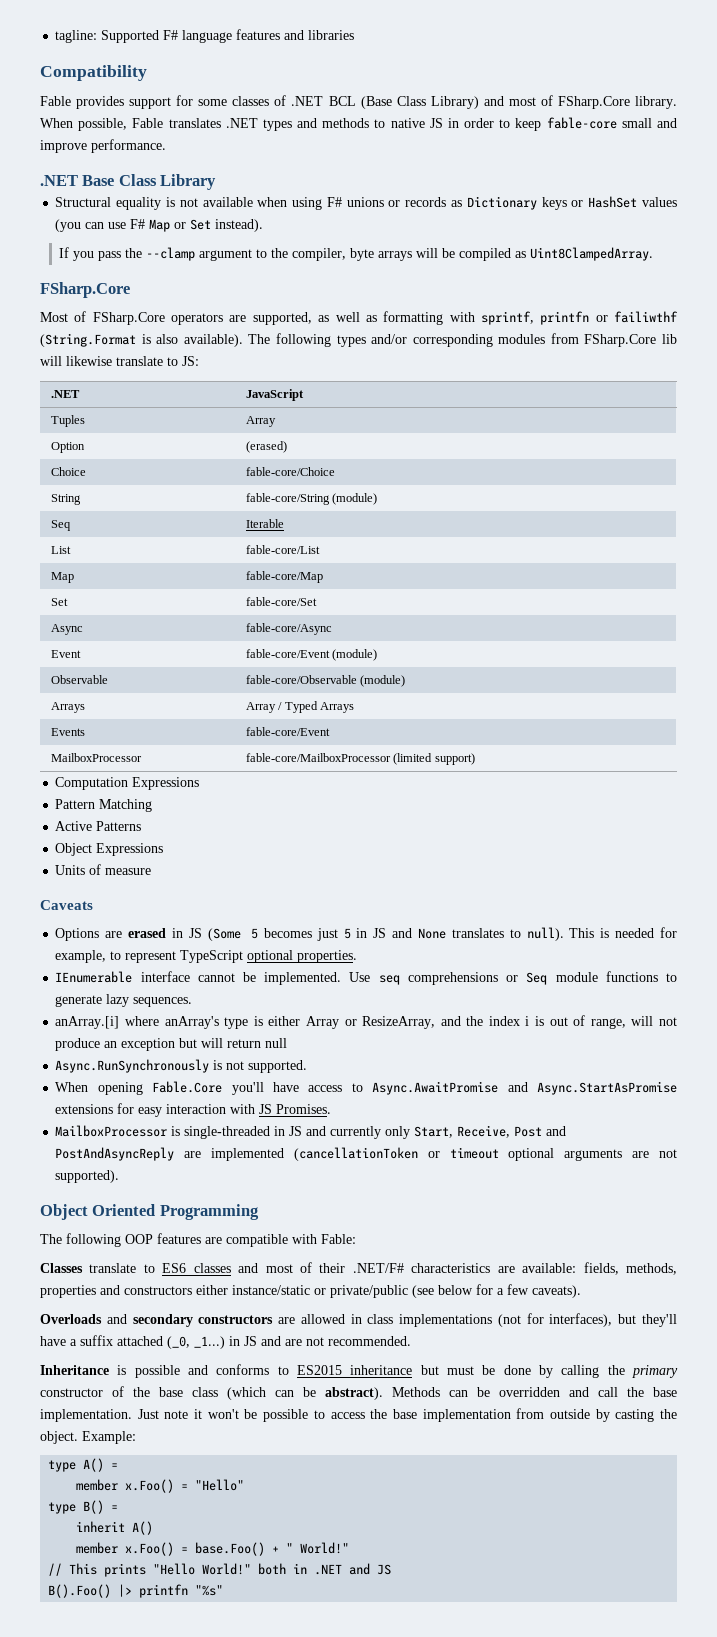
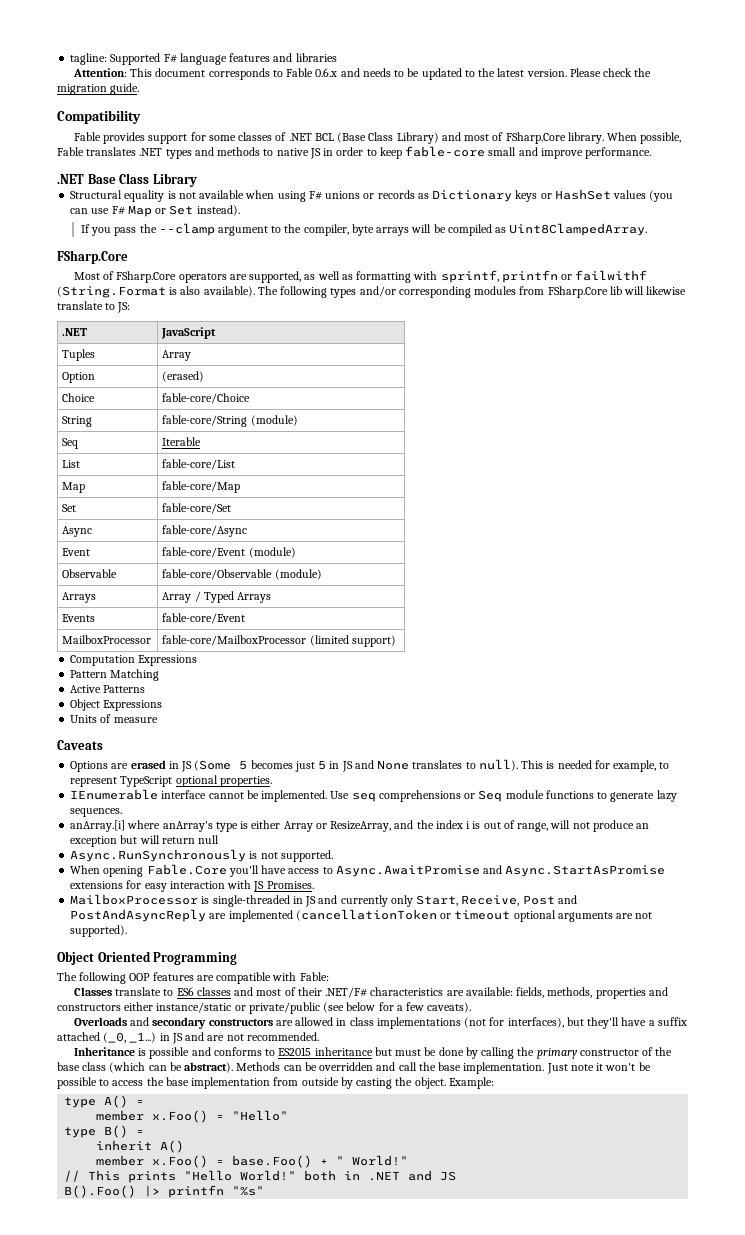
(355, 35) none -> [72,68,652,80] [57,83,140,95] // Attention: This document corresponds to Fable 0.6.x and needs to be updated to the latest version. Please check the migration guide.
[614,311,678,323] failiwthf -> [575,270,648,281] failwithf

